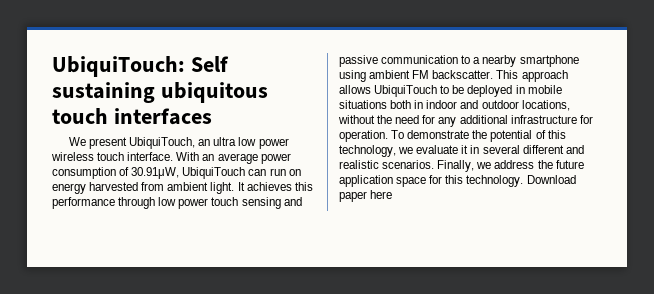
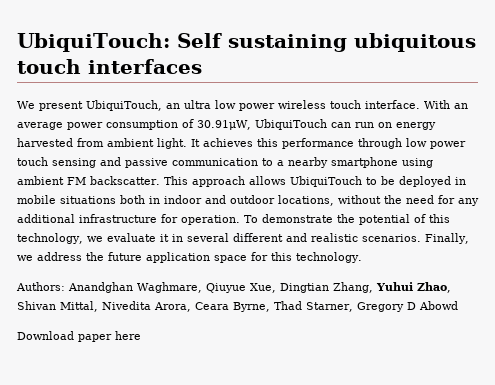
(524, 181) none -> [16,282,451,293] [17,301,458,312] // Authors: Anandghan Waghmare, Qiuyue Xue, Dingtian Zhang, Yuhui Zhao, Shivan Mittal, Nivedita Arora, Ceara Byrne, Thad Starner, Gregory D Abowd //

